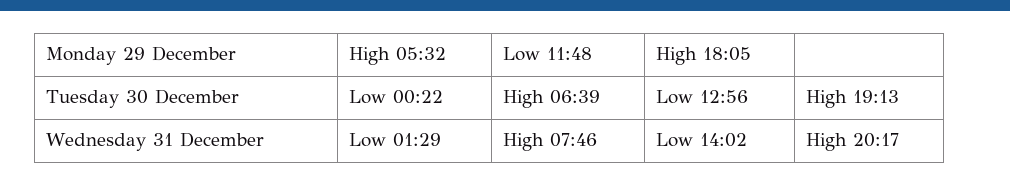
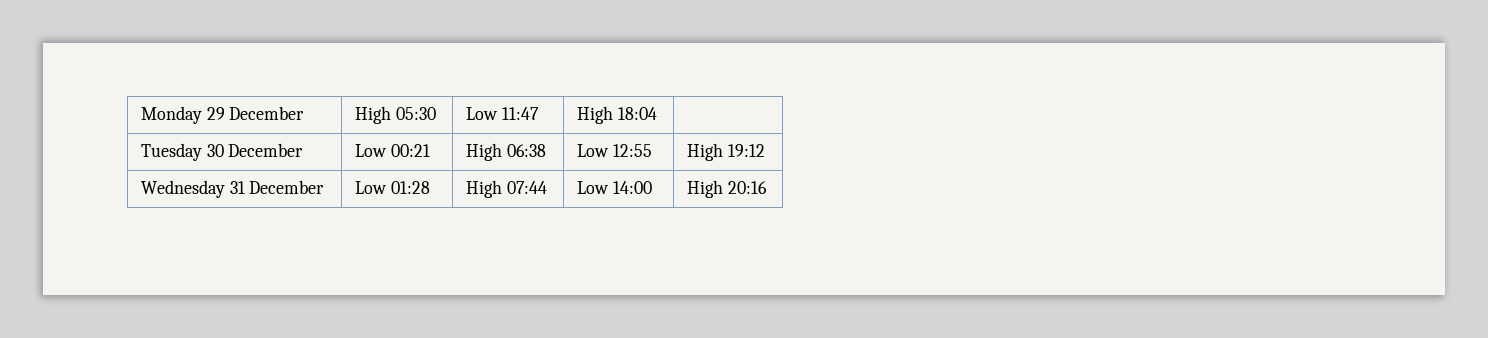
[396,47,447,61] [503,47,593,61] [656,47,752,65] 05:32 | Low 11:48 | High 18:05 -> [395,107,436,120] [465,107,539,120] [576,106,657,124] 05:30 | Low 11:47 | High 18:04
[393,90,444,104] [503,90,601,108] [656,90,749,104] [806,90,900,108] 00:22 | High 06:39 | Low 12:56 | High 19:13 -> [390,144,430,157] [465,143,546,161] [576,144,652,157] [686,143,765,161] 00:21 | High 06:38 | Low 12:55 | High 19:12
[393,133,442,147] [503,133,598,151] [656,133,748,147] [806,133,900,151] 01:29 | High 07:46 | Low 14:02 | High 20:17 -> [390,181,430,194] [465,180,547,198] [576,181,652,194] [686,180,767,198] 01:28 | High 07:44 | Low 14:00 | High 20:16

